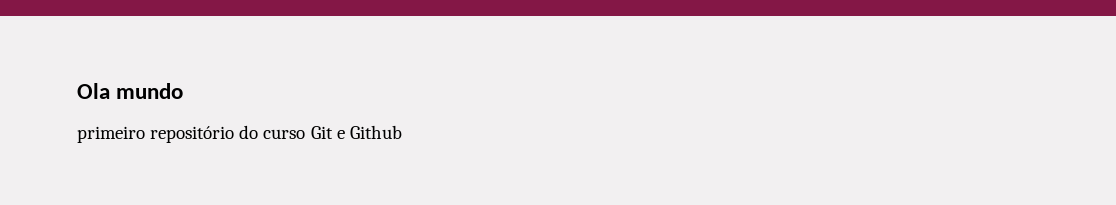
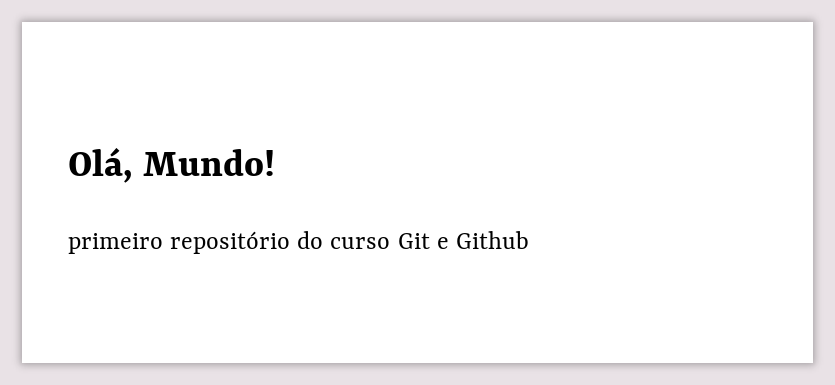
[77,83,184,99] Ola mundo -> [68,147,276,183] Olá, Mundo!

